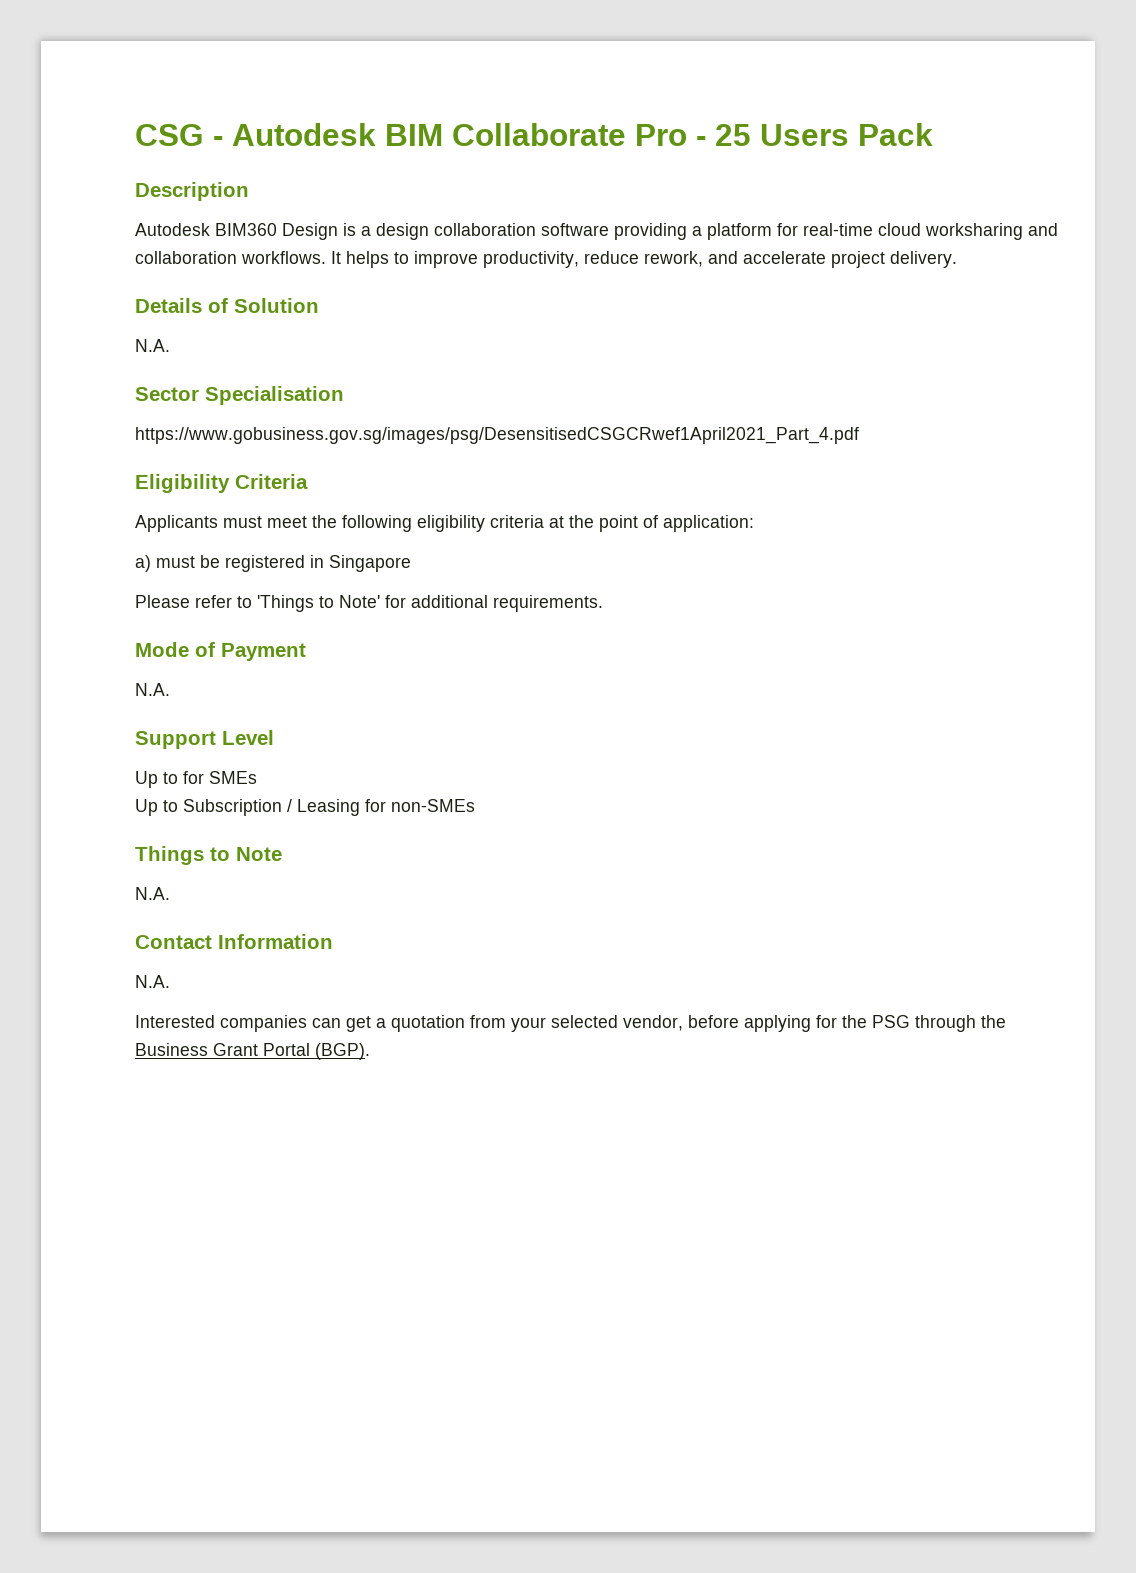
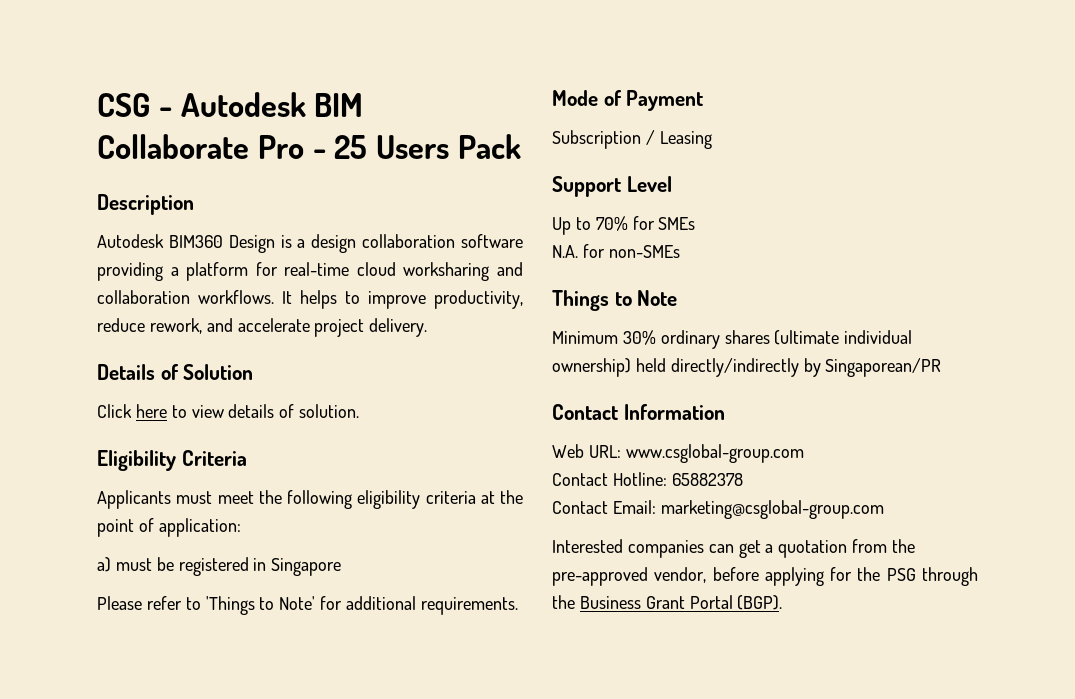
[135,339,170,352] [135,386,344,405] [135,427,859,444] N.A. // Sector Specialisation // https://www.gobusiness.gov.sg/images/psg/DesensitisedCSGCRwef1April2021_Part_4.pdf -> [97,404,360,418] Click here to view details of solution.
[135,683,170,696] N.A. -> [552,130,712,149] Subscription / Leasing
(178, 778) none -> [595,216,628,231] 70%
[135,799,360,816] Up to Subscription / Leasing -> [552,245,578,258] N.A.
[135,887,170,900] [135,934,333,949] [135,975,170,988] N.A. // Contact Information // N.A. -> [552,330,913,349] [552,358,942,377] [552,404,725,420] [552,444,804,463] [552,472,743,486] [552,500,884,519] Minimum 30% ordinary shares (ultimate individual ownership) held directly/indirectly by Singaporean/PR // Contact Information // Web URL: www.csglobal-group.com // Contact Hotline: 65882378 // Contact Email: marketing@csglobal-group.com
[511,1015,618,1032] your selected -> [892,539,916,553] [552,567,648,586] the pre-approved

